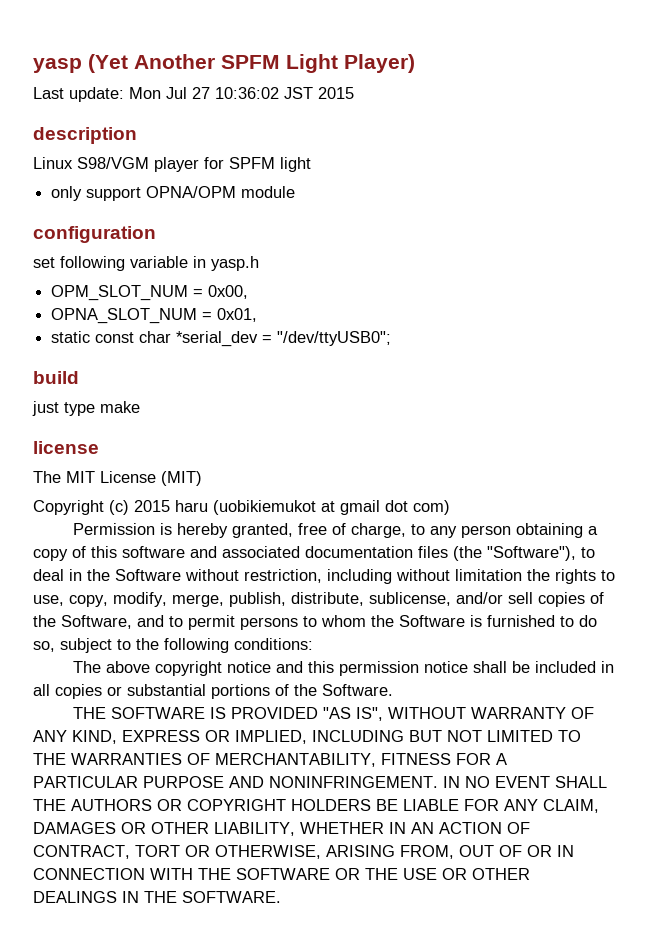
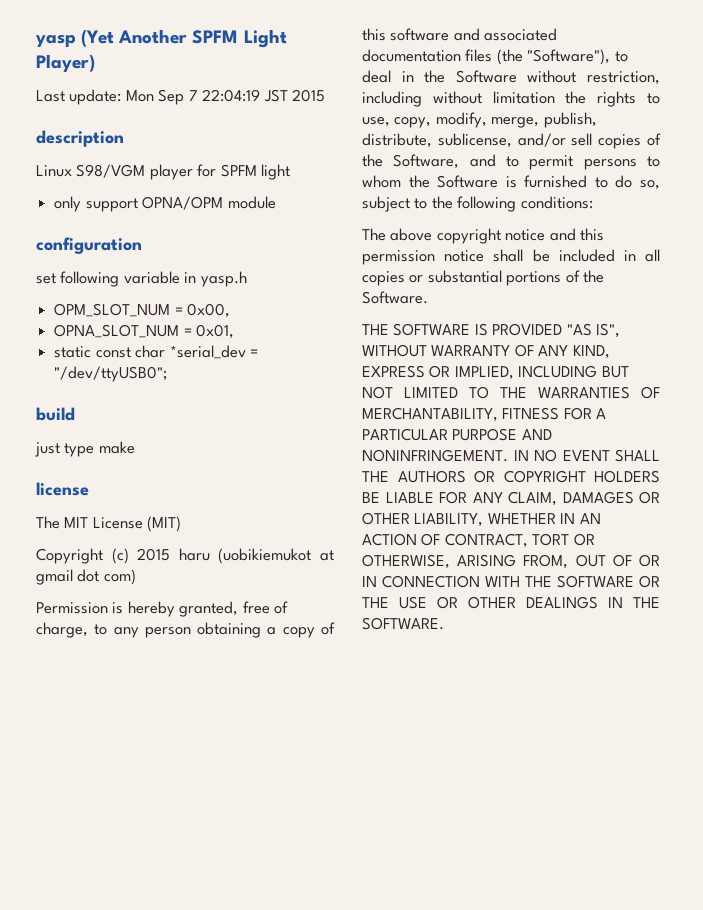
[166,87,279,99] Jul 27 10:36:02 -> [158,89,261,105] Sep 7 22:04:19

